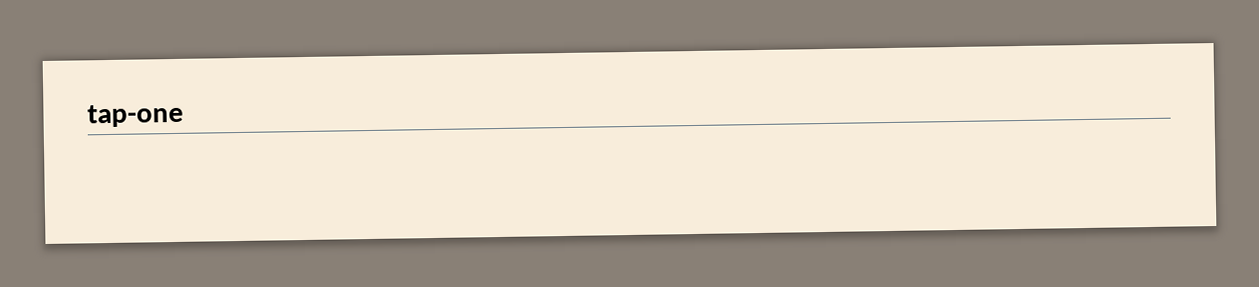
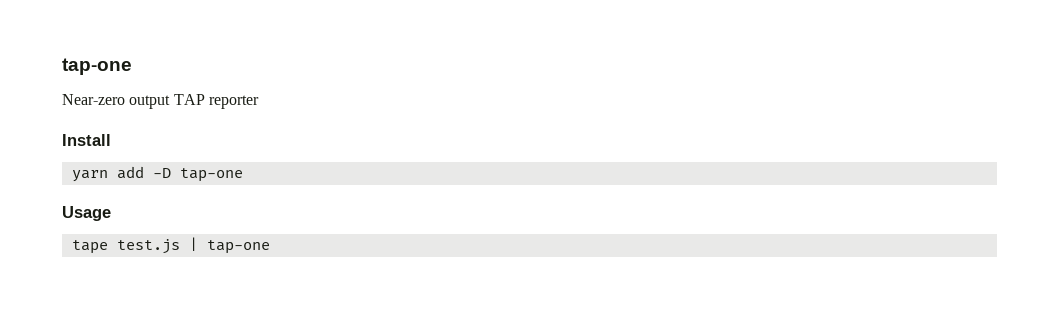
[87,103,184,128] tap-one -> [62,58,132,75] [62,94,259,109] [62,134,111,146] [71,166,243,182] [62,206,111,221] [71,237,270,254] tap-one // Near-zero output TAP reporter // Install // yarn add -D tap-one // Usage // tape test.js | tap-one

